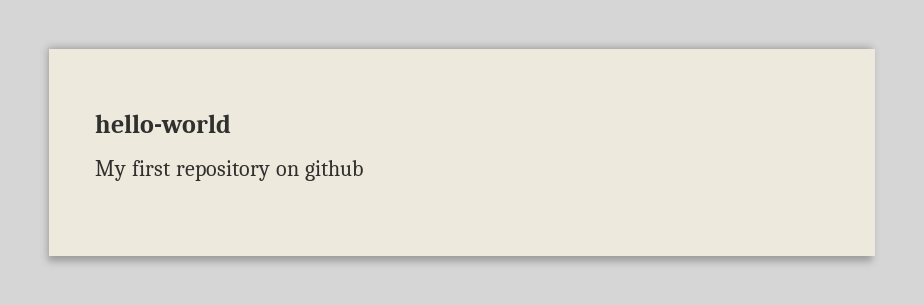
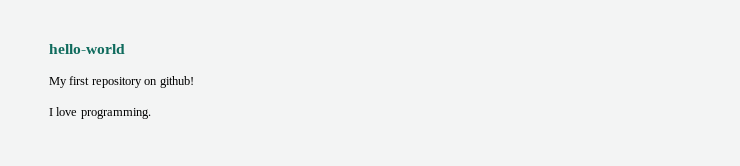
[304,160,363,181] github -> [159,76,194,88] [49,107,151,119] github! // I love programming.

